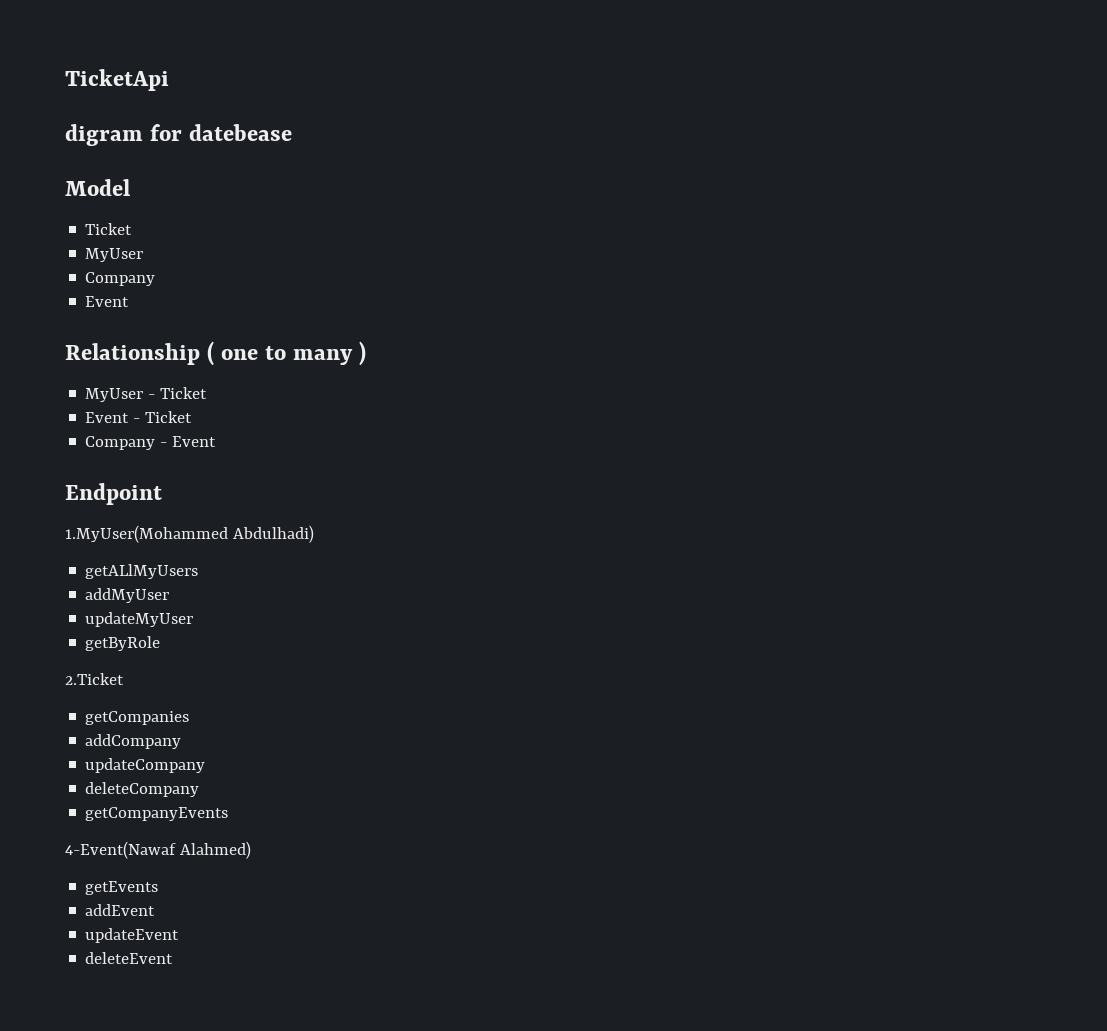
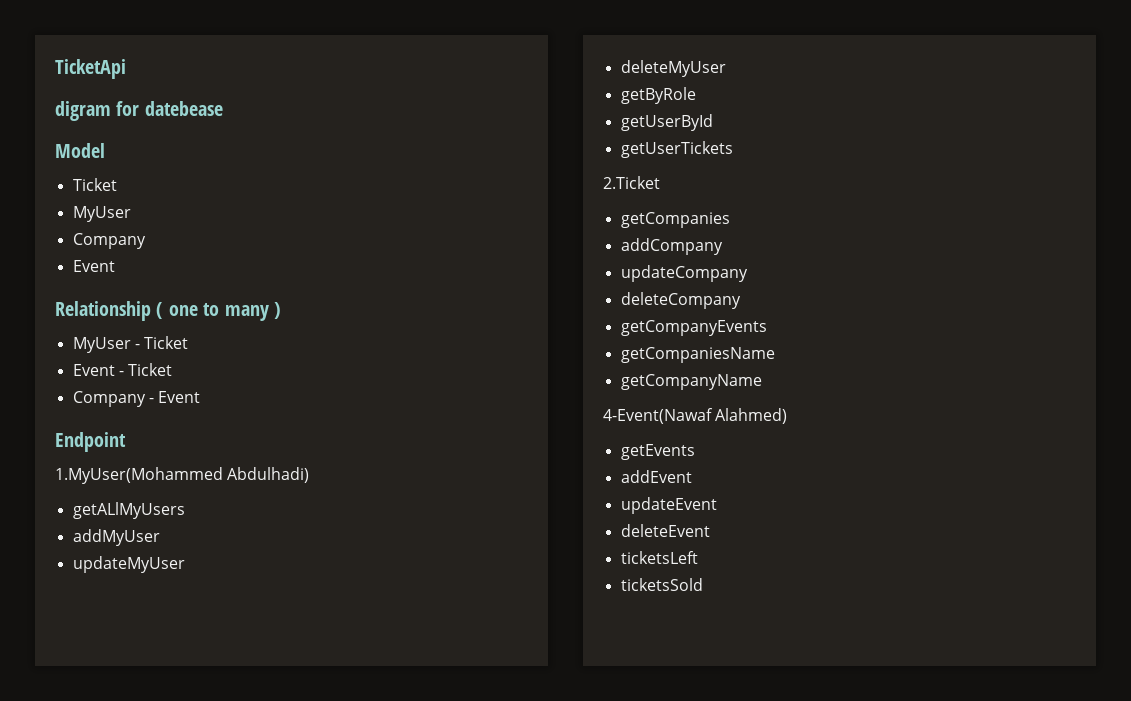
(194, 619) none -> [620,60,726,77] // deleteMyUser
(161, 643) none -> [620,114,713,131] [620,141,733,158] // getUserById // getUserTickets
(229, 814) none -> [620,347,775,363] [620,374,762,390] // getCompaniesName // getCompanyName
(174, 958) none -> [620,551,698,564] [620,578,703,591] // ticketsLeft // ticketsSold

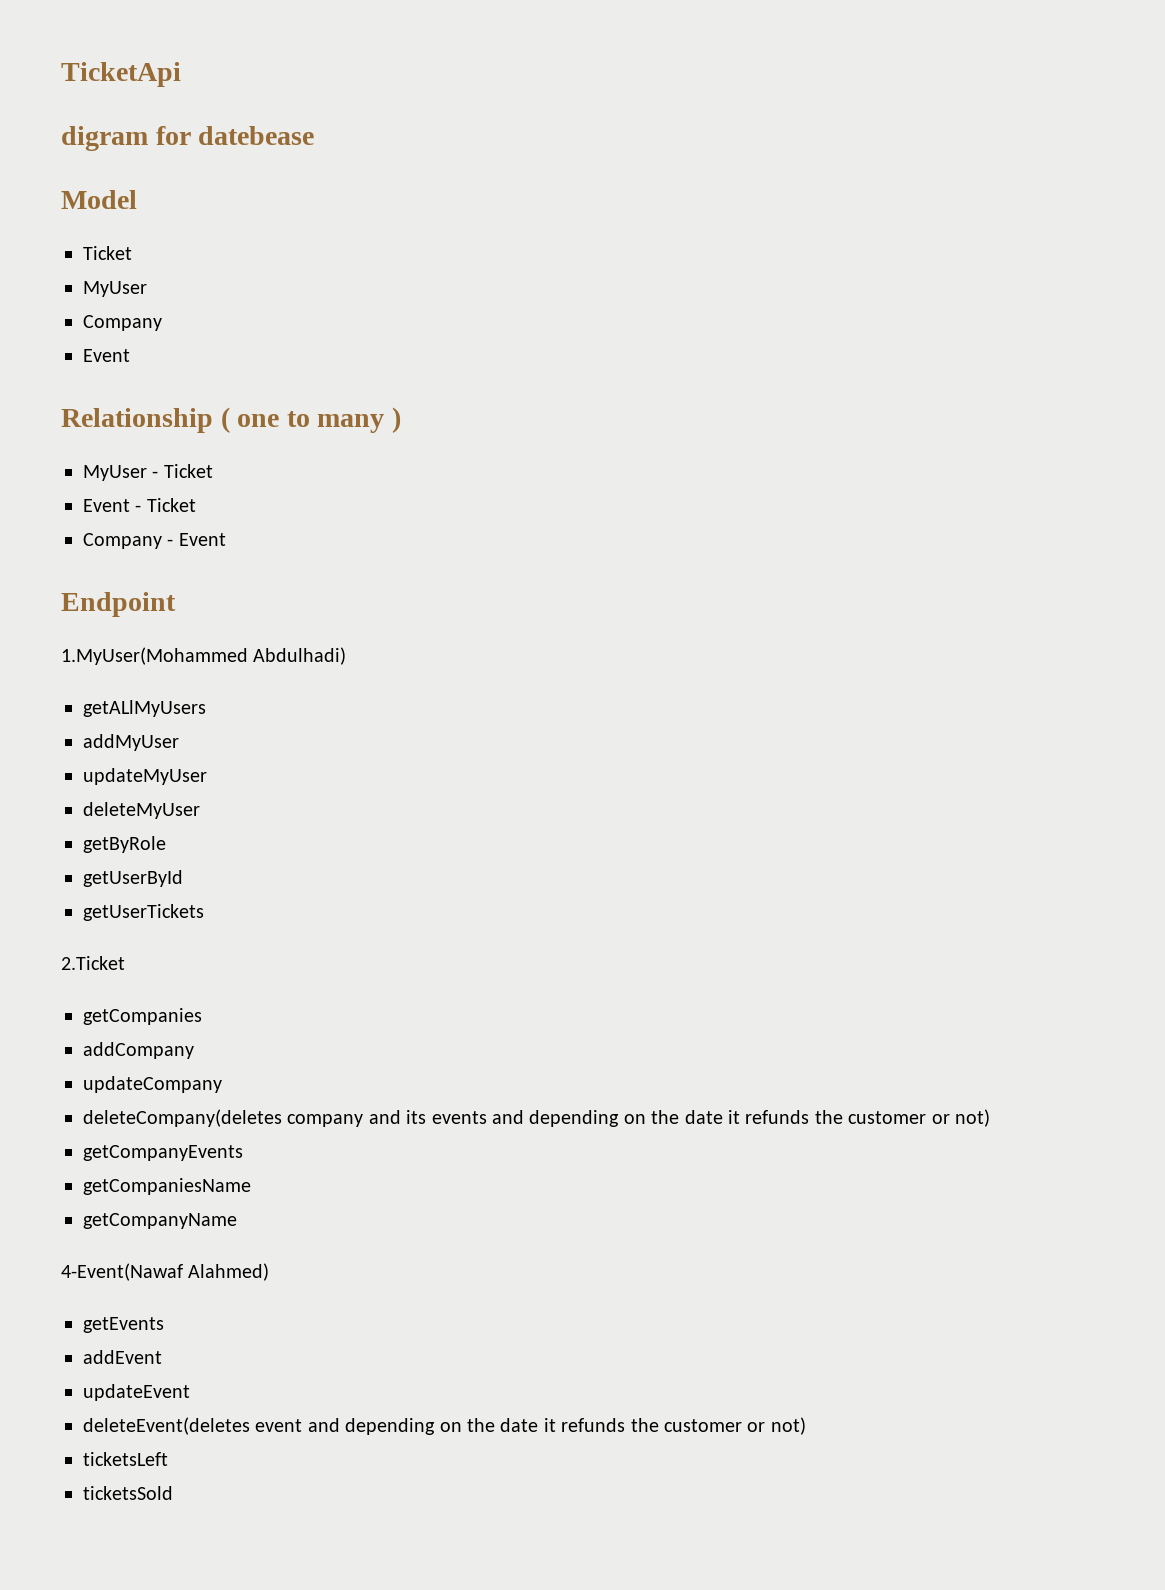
[620,292,741,309] deleteCompany -> [83,1109,990,1127] deleteCompany(deletes company and its events and depending on the date it refunds the customer or not)
[620,524,710,537] deleteEvent -> [83,1417,806,1435] deleteEvent(deletes event and depending on the date it refunds the customer or not)

